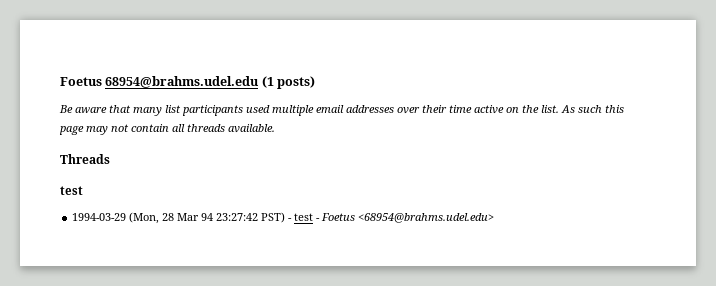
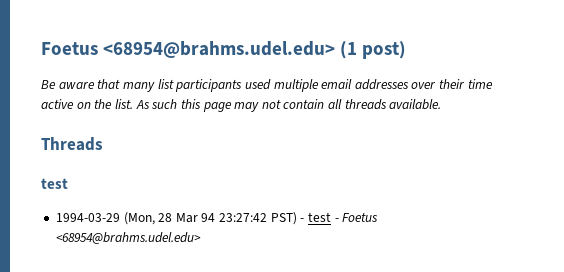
[60,76,316,89] Foetus 68954@brahms.udel.edu (1 posts) -> [41,41,407,59] Foetus <68954@brahms.udel.edu> (1 post)

